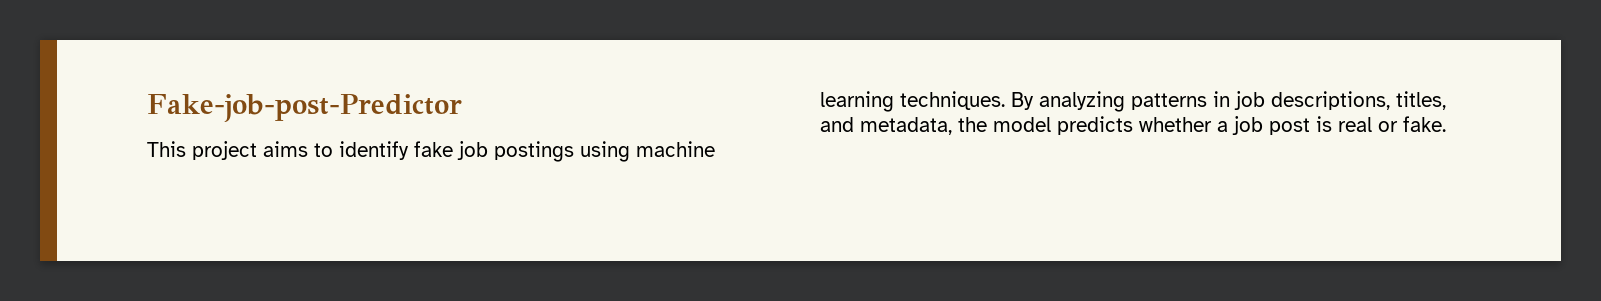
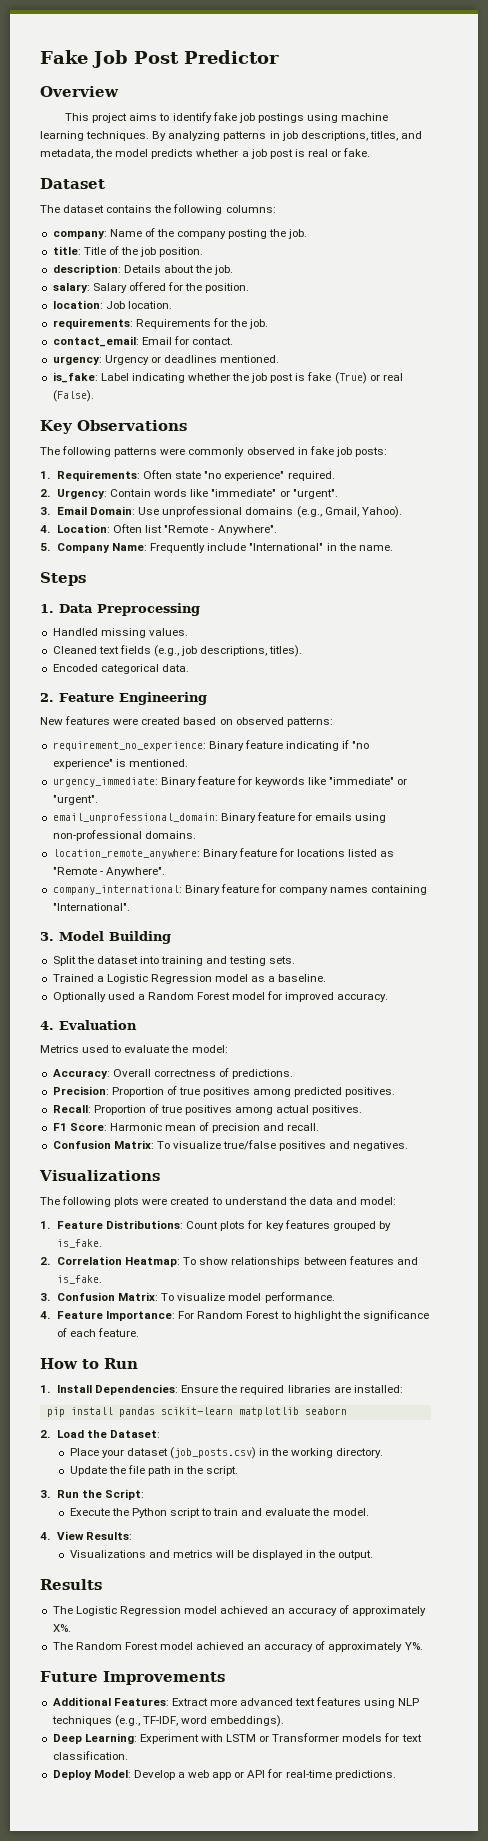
[147,94,462,122] Fake-job-post-Predictor -> [40,50,279,68] [40,86,119,97] Fake Job Post Predictor // Overview
(1446, 124) none -> [40,178,105,189] [40,204,276,215] [52,228,308,239] [52,246,204,257] [52,264,234,275] [52,282,250,293] [52,300,172,309] [52,318,269,329] [52,336,233,347] [52,355,280,365] [52,372,403,384] [52,390,94,402] [40,420,187,434] [40,446,387,457] [40,470,335,481] [40,489,338,499] [40,506,402,518] [40,524,277,535] [40,543,393,553] [40,572,86,586] [40,603,200,616] [52,628,188,638] [52,645,303,657] [52,664,189,674] [40,692,207,705] [40,716,333,727] [52,740,370,751] [52,759,188,769] [52,776,408,787] [52,795,98,805] [52,812,387,823] [52,830,196,841] [52,848,395,859] [52,867,165,877] [52,884,428,895] [52,903,130,911] [40,931,171,944] [52,956,296,966] [52,974,327,984] [52,991,389,1002] [40,1020,137,1030] [40,1045,228,1053] [52,1068,294,1079] [52,1086,396,1097] [52,1104,363,1115] [52,1122,320,1133] [52,1140,409,1151] [39,1170,160,1181] [40,1196,397,1207] [40,1220,391,1231] [56,1239,102,1248] [40,1256,418,1267] [56,1275,102,1284] [40,1292,335,1303] [40,1310,429,1321] [56,1328,140,1337] [40,1358,138,1369] [40,1384,403,1395] [46,1407,347,1417] [40,1430,161,1438] [69,1447,384,1459] [69,1465,239,1476] [40,1489,145,1500] [69,1508,369,1518] [40,1531,133,1540] [69,1550,374,1560] [40,1579,102,1590] [52,1605,427,1616] [52,1624,71,1632] [52,1641,423,1652] [40,1671,225,1685] [52,1697,420,1708] [51,1715,285,1727] [52,1733,422,1744] [52,1751,128,1760] [52,1769,396,1780] // Dataset // The dataset contains the following columns: // company: Name of the company posting the job. // title: Title of the job position. // description: Details about the job. // salary: Salary offered for the position. // location: Job location. // requirements: Requirements for the job. // contact_email: Email for contact. // urgency: Urgency or deadlines mentioned. // is_fake: Label indicating whether the job post is fake (True) or real (False). // Key Observations // The following patterns were commonly observed in fake job posts: // 1. Requirements: Often state "no experience" required. // 2. Urgency: Contain words like "immediate" or "urgent". // 3. Email Domain: Use unprofessional domains (e.g., Gmail, Yahoo). // 4. Location: Often list "Remote - Anywhere". // 5. Company Name: Frequently include "International" in the name. // Steps // 1. Data Preprocessing // Handled missing values. // Cleaned text fields (e.g., job descriptions, titles). // Encoded categorical data. // 2. Feature Engineering // New features were created based on observed patterns: // requirement_no_experience: Binary feature indicating if "no experience" is mentioned. // urgency_immediate: Binary feature for keywords like "immediate" or "urgent". // email_unprofessional_domain: Binary feature for emails using non-professional domains. // location_remote_anywhere: Binary feature for locations listed as "Remote - Anywhere". // company_international: Binary feature for company names containing "International". // 3. Model Building // Split the dataset into training and testing sets. // Trained a Logistic Regression model as a baseline. // Optionally used a Random Forest model for improved accuracy. // 4. Evaluation // Metrics used to evaluate the model: // Accuracy: Overall correctness of predictions. // Precision: Proportion of true positives among predicted positives. // Recall: Proportion of true positives among actual positives. // F1 Score: Harmonic mean of precision and recall. // Confusion Matrix: To visualize true/false positives and negatives. // Visualizations // The following plots were created to understand the data and model: // 1. Feature Distributions: Count plots for key features grouped by is_fake. // 2. Correlation Heatmap: To show relationships between features and is_fake. // 3. Confusion Matrix: To visualize model performance. // 4. Feature Importance: For Random Forest to highlight the significance of each feature. // How to Run // 1. Install Dependencies: Ensure the required libraries are installed: // pip install pandas scikit-learn matplotlib seaborn // 2. Load the Dataset: // Place your dataset (job_posts.csv) in the working directory. // Update the file path in the script. // 3. Run the Script: // Execute the Python script to train and evaluate the model. // 4. View Results: // Visualizations and metrics will be displayed in the output. // Results // The Logistic Regression model achieved an accuracy of approximately X%. // The Random Forest model achieved an accuracy of approximately Y%. // Future Improvements // Additional Features: Extract more advanced text features using NLP techniques (e.g., TF-IDF, word embeddings). // Deep Learning: Experiment with LSTM or Transformer models for text classification. // Deploy Model: Develop a web app or API for real-time predictions.

